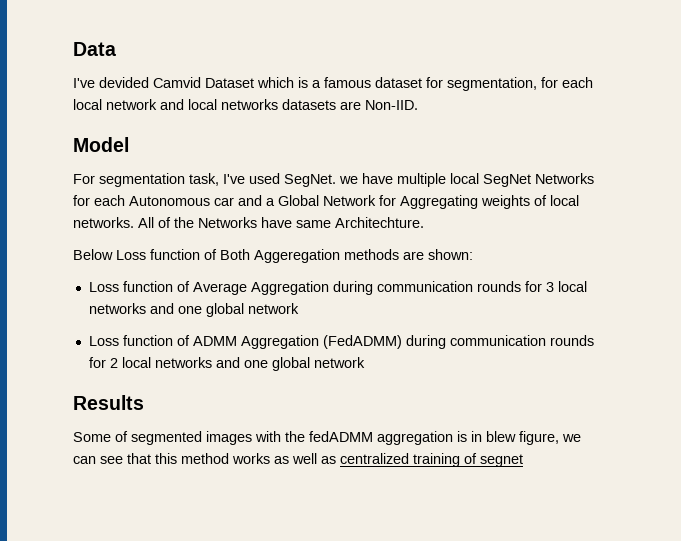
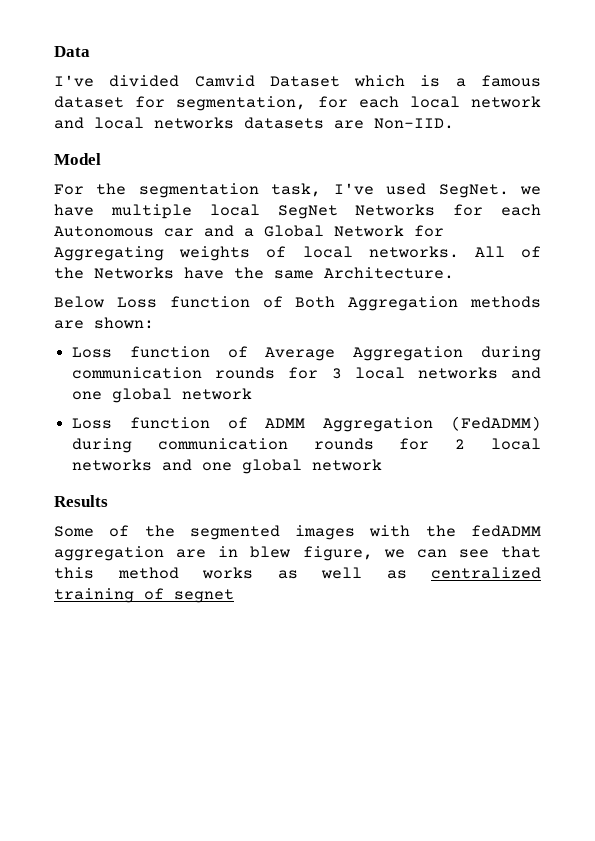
[99,77,149,88] devided -> [109,75,180,87] divided
(95, 179) none -> [96,183,127,195] the
[296,217,424,228] same Architechture. -> [234,267,454,279] the same Architecture.
[254,249,340,263] Aggeregation -> [348,296,459,311] Aggregation
(128, 436) none -> [144,525,175,537] the
[457,431,467,442] is -> [176,549,207,558] are

